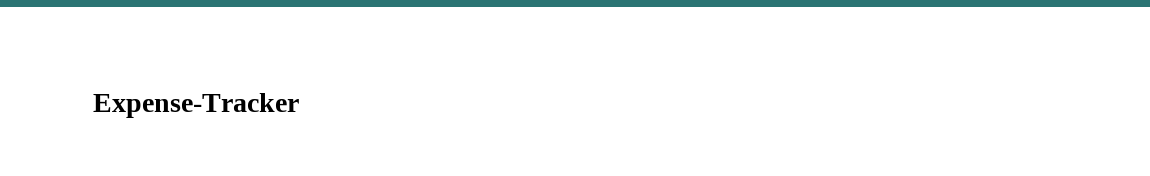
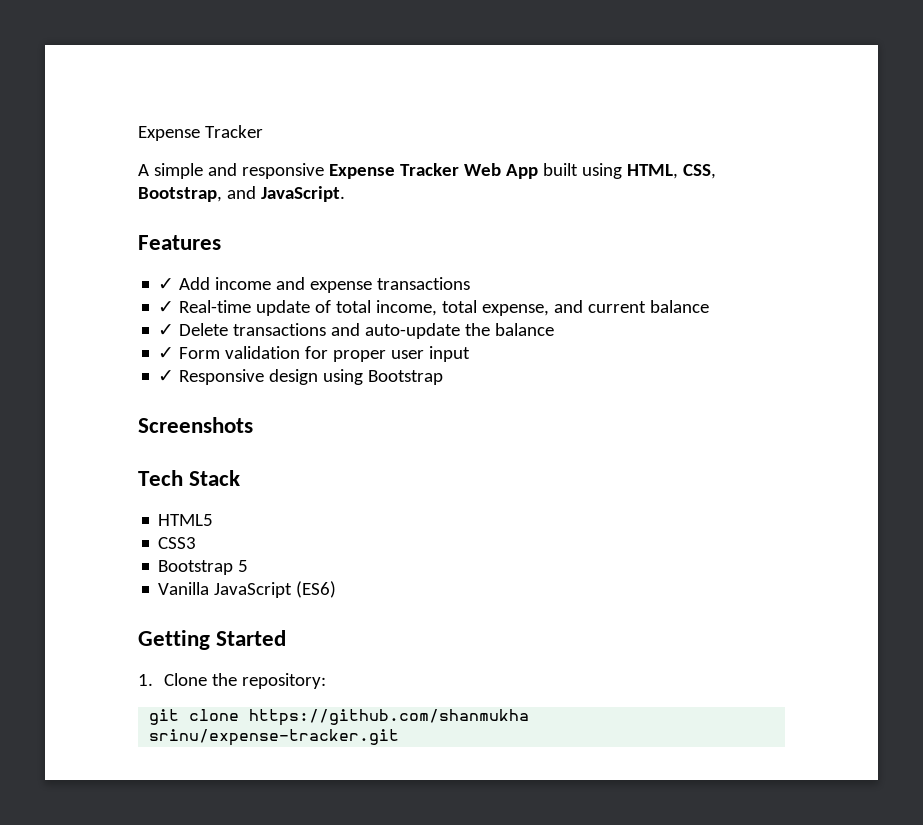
[93,93,299,118] Expense-Tracker -> [138,125,263,141] [138,163,716,179] [138,186,345,202] [138,235,221,250] [158,277,471,293] [158,300,710,316] [158,323,555,339] [158,346,471,362] [158,369,444,385] [138,417,253,433] [138,470,241,486] [158,514,214,526] [158,537,197,549] [158,560,249,575] [158,581,337,598] [138,630,287,650] [138,673,326,689] [149,709,530,726] [149,729,400,746] Expense Tracker // A simple and responsive Expense Tracker Web App built using HTML, CSS, Bootstrap, and JavaScript. // Features // ✓ Add income and expense transactions // ✓ Real-time update of total income, total expense, and current balance // ✓ Delete transactions and auto-update the balance // ✓ Form validation for proper user input // ✓ Responsive design using Bootstrap // Screenshots // Tech Stack // HTML5 // CSS3 // Bootstrap 5 // Vanilla JavaScript (ES6) // Getting Started // 1. Clone the repository: // git clone https://github.com/shanmukha srinu/expense-tracker.git

